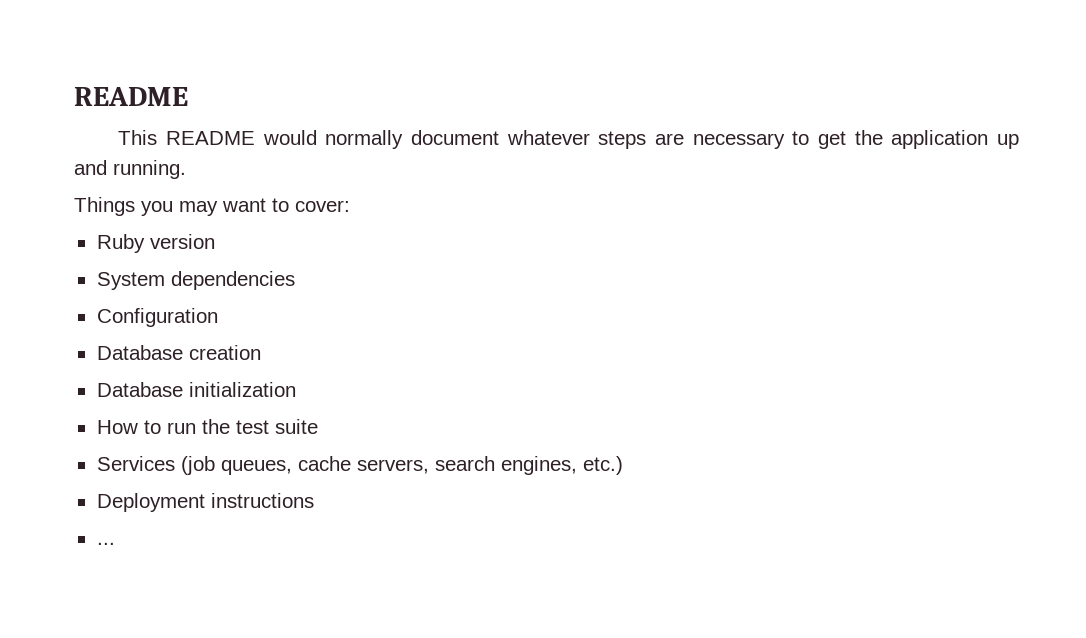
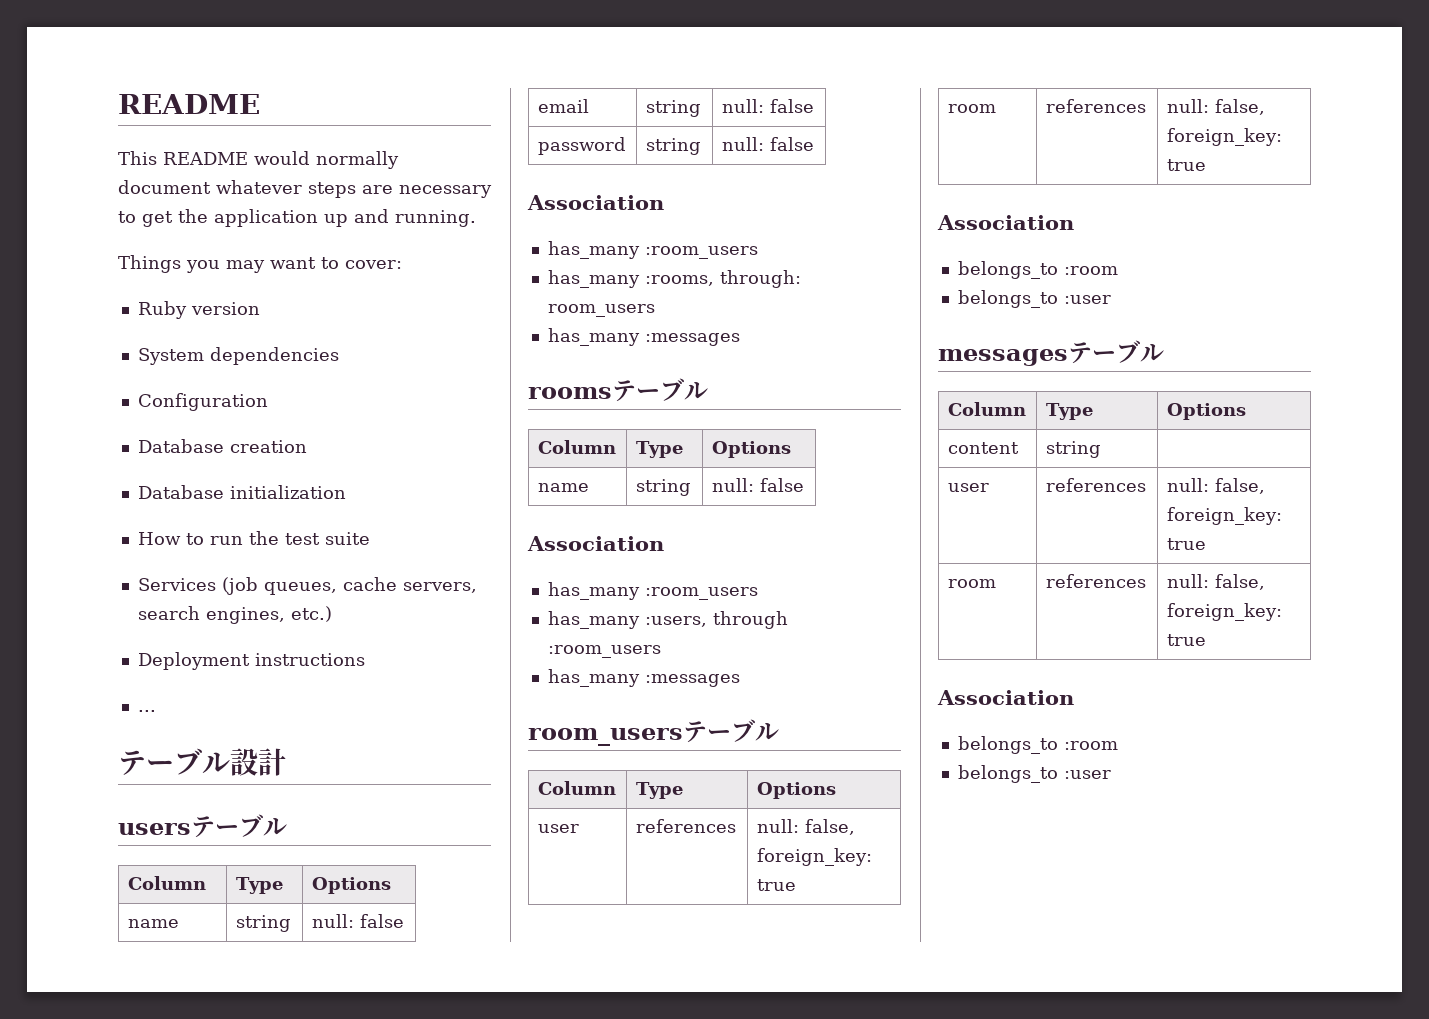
(115, 543) none -> [118,748,286,776] [118,814,287,838] [127,876,206,890] [235,877,283,894] [311,877,391,894] [127,919,179,928] [235,915,291,932] [311,914,404,928] [537,99,589,113] [645,100,701,117] [721,99,814,113] [537,137,626,155] [645,138,701,155] [721,137,814,151] [527,195,664,210] [547,241,758,259] [547,270,801,288] [547,304,655,317] [547,328,740,346] [528,378,708,402] [537,440,616,454] [635,441,683,458] [711,441,791,458] [537,483,589,492] [635,479,691,496] [711,478,804,492] [527,536,664,551] [547,582,758,600] [547,611,788,629] [547,645,661,658] [547,669,740,687] [528,719,779,746] [537,781,616,795] [635,782,683,799] [756,782,836,799] [537,824,579,833] [635,819,736,833] [756,819,855,835] [756,848,872,866] [756,879,796,891] [947,104,996,113] [1045,99,1146,113] [1166,99,1265,115] [1166,128,1282,146] [1166,159,1206,171] [937,215,1074,230] [957,261,1118,279] [957,290,1111,308] [938,340,1164,366] [947,402,1026,416] [1045,403,1093,420] [1166,403,1246,420] [947,442,1019,454] [1045,441,1101,458] [947,483,989,492] [1045,478,1146,492] [1166,478,1265,494] [1166,507,1282,525] [1166,538,1206,550] [947,579,996,588] [1045,574,1146,588] [1166,574,1265,590] [1166,603,1282,621] [1166,634,1206,646] [937,690,1074,705] [957,736,1118,754] [957,765,1111,783] // テーブル設計 // usersテーブル // Column | Type | Options // name | string | null: false // email | string | null: false // password | string | null: false // Association // has_many :room_users // has_many :rooms, through: room_users // has_many :messages // roomsテーブル // Column | Type | Options // name | string | null: false // Association // has_many :room_users // has_many :users, through :room_users // has_many :messages // room_usersテーブル // Column | Type | Options // user | references | null: false, foreign_key: true // room | references | null: false, foreign_key: true // Association // belongs_to :room // belongs_to :user // messagesテーブル // Column | Type | Options // content | string | // user | references | null: false, foreign_key: true // room | references | null: false, foreign_key: true // Association // belongs_to :room // belongs_to :user

